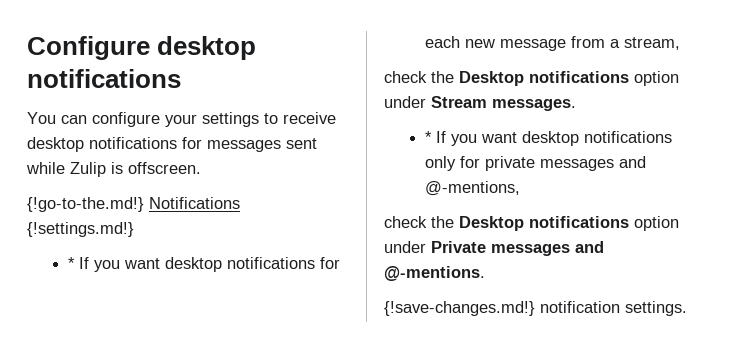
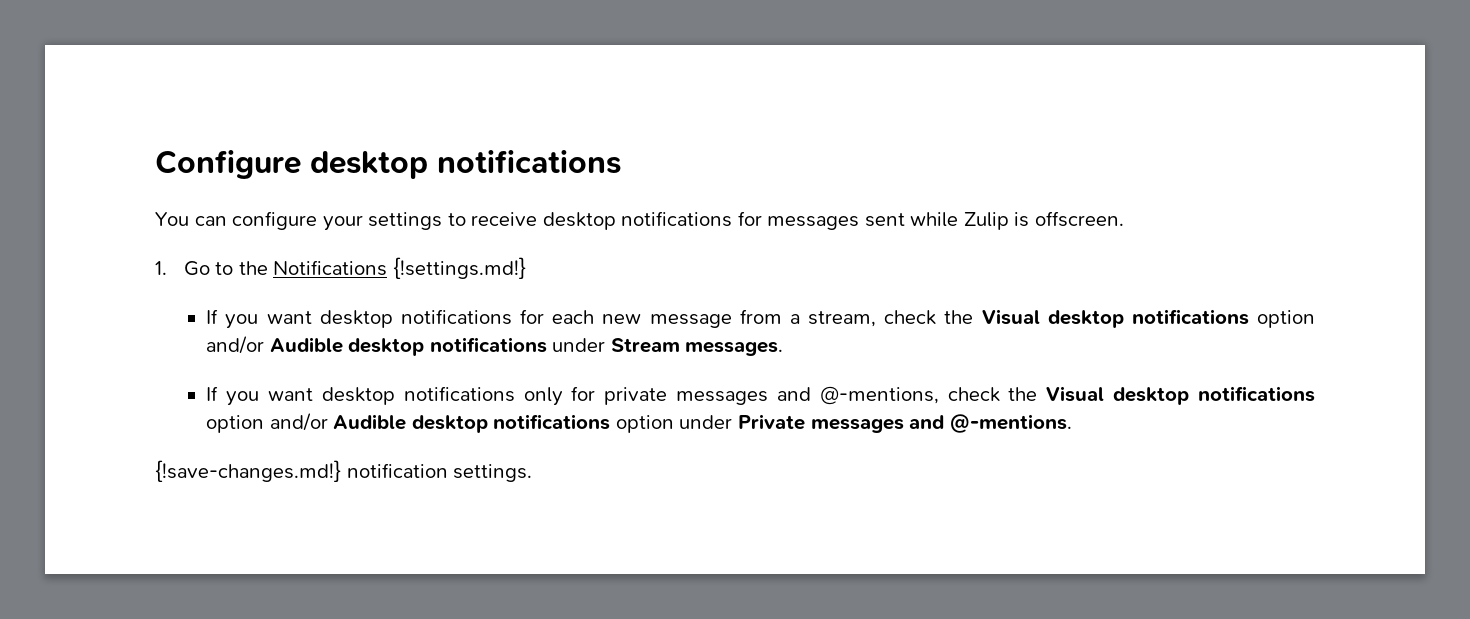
[27,197,144,212] {!go-to-the.md!} -> [155,261,268,276] 1. Go to the
[67,257,75,269] * -> (526, 268) none
[384,71,679,86] // check the Desktop notifications option -> [884,309,1315,328] [206,336,547,356] check the Visual desktop notifications option and/or Audible desktop notifications
[424,131,432,143] * -> (784, 348) none
[384,216,524,231] // check the Desktop -> [947,386,1316,405] [206,413,488,433] check the Visual desktop notifications option and/or Audible desktop

